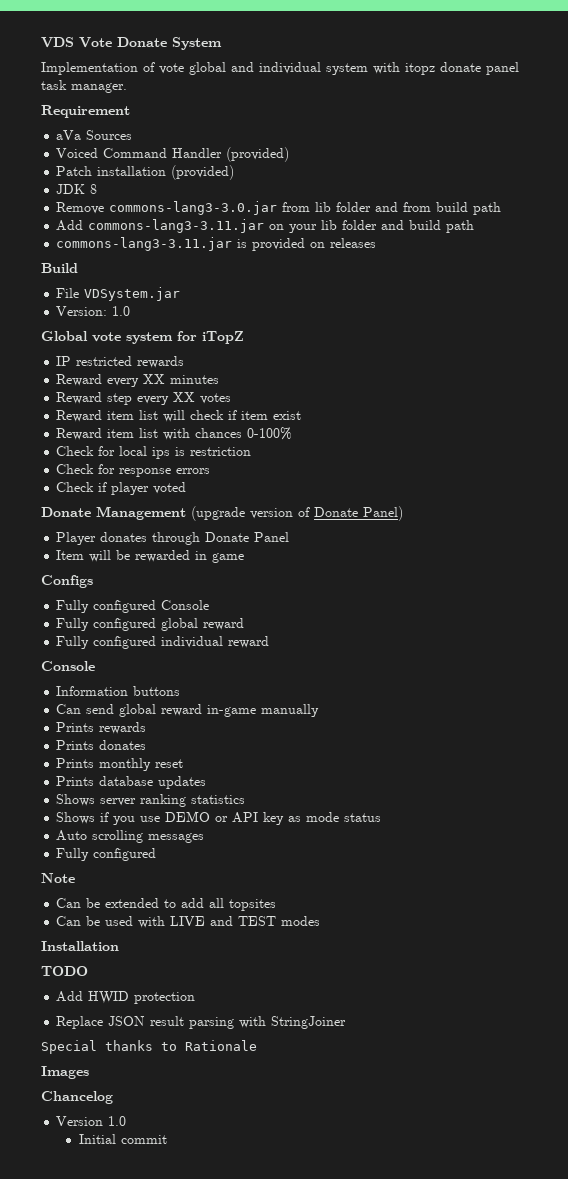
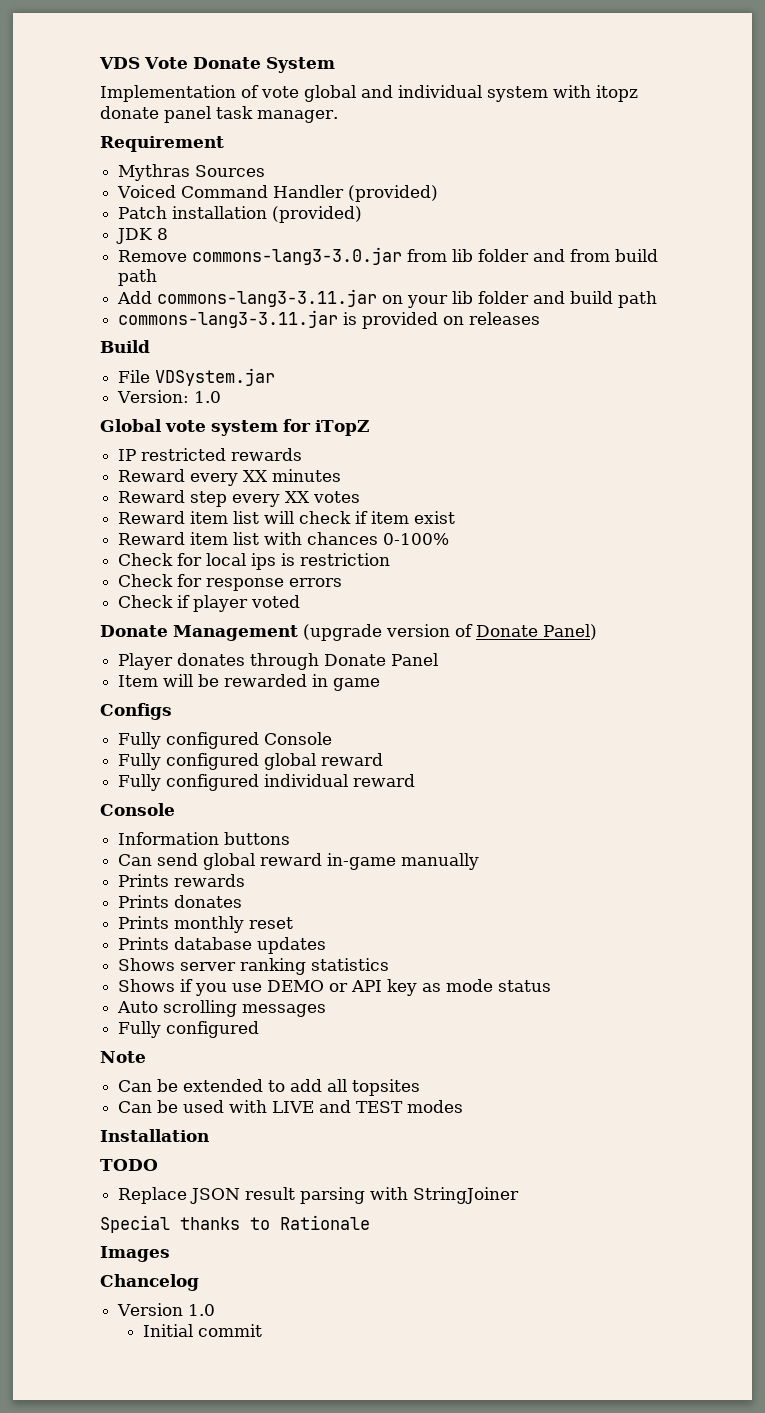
[56,130,82,140] aVa -> [118,164,191,181] Mythras
[56,991,196,1004] // Add HWID protection -> (158, 1165) none

